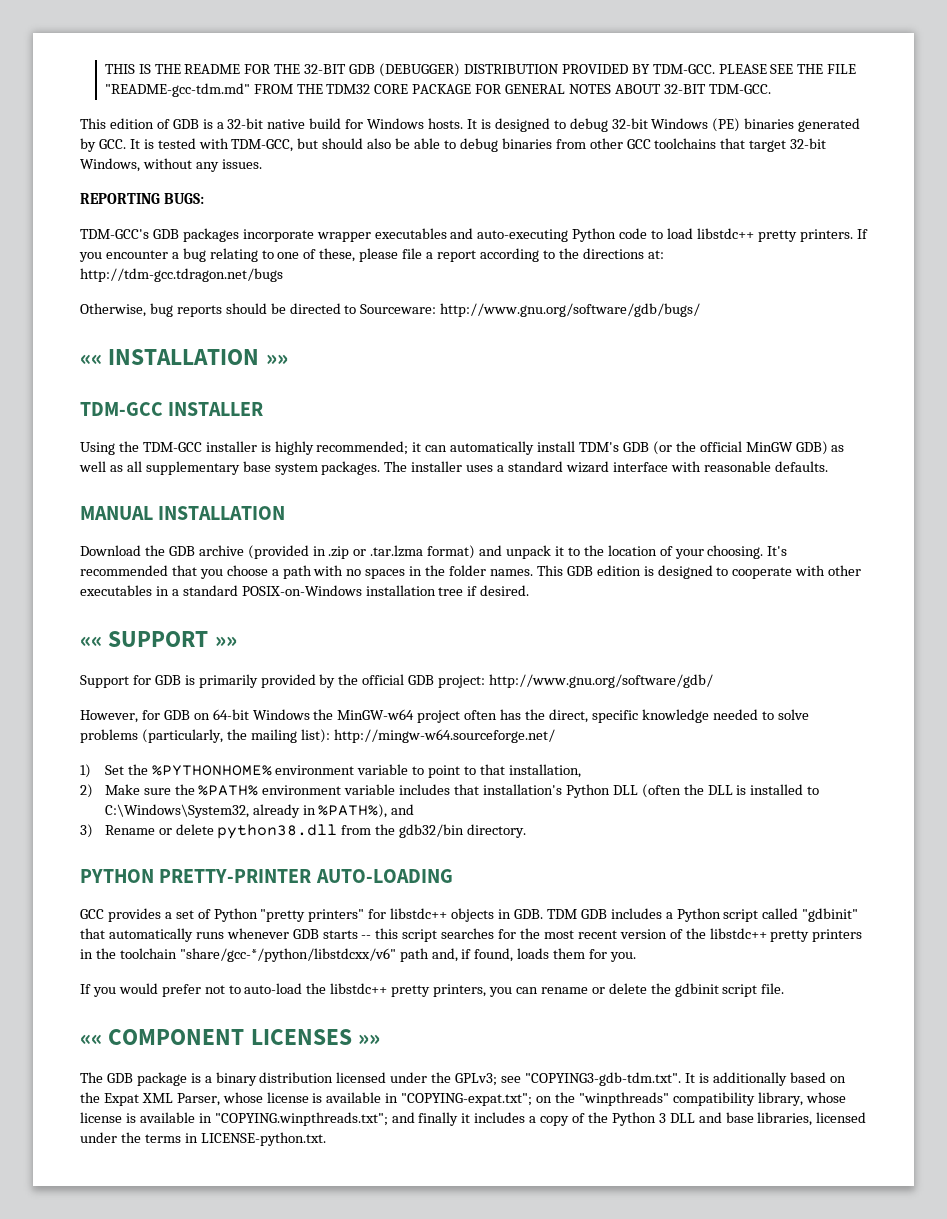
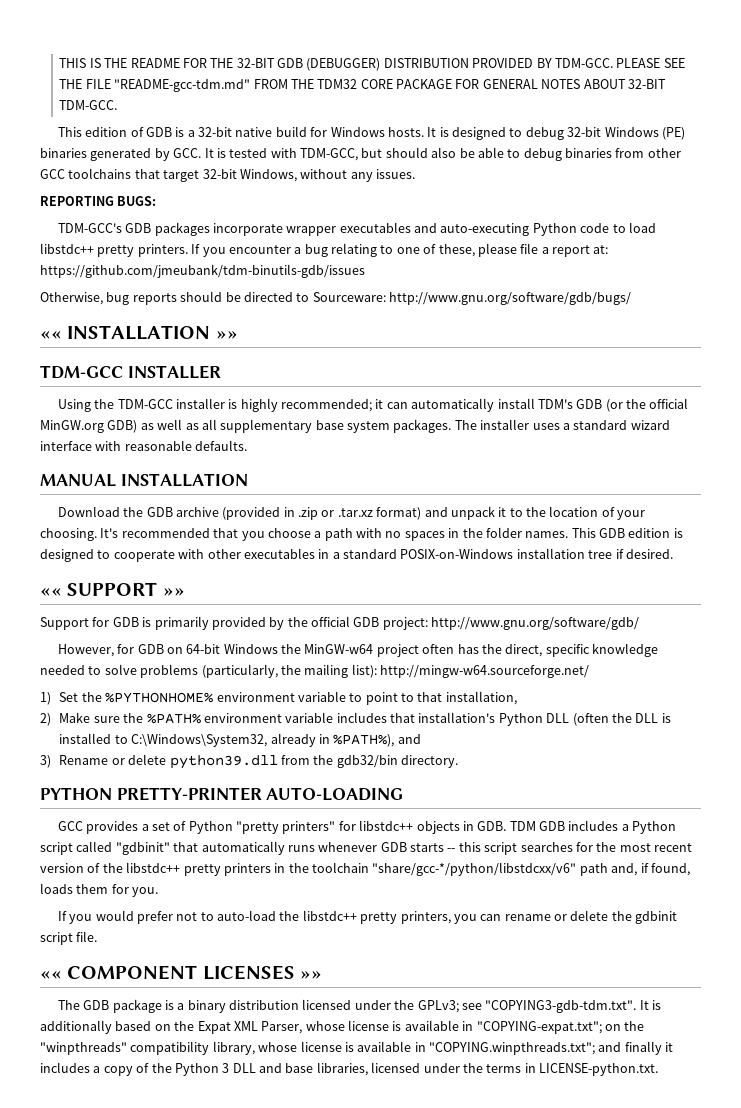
[479,248,664,262] [80,268,283,282] according to the directions at: http://tdm-gcc.tdragon.net/bugs -> [593,245,609,254] [40,264,365,278] at: https://github.com/jmeubank/tdm-binutils-gdb/issues
[745,442,793,452] MinGW -> [40,420,104,433] MinGW.org
[370,545,424,557] .tar.lzma -> [337,508,373,517] .tar.xz
[217,824,338,839] python38.dll -> [169,755,278,769] python39.dll

